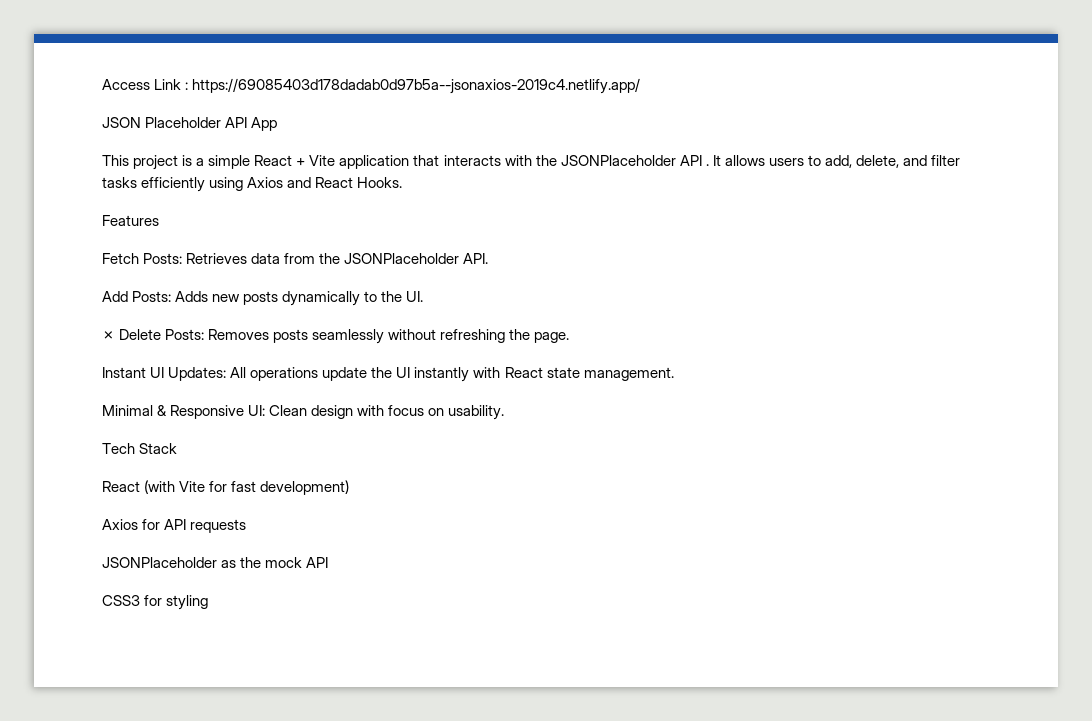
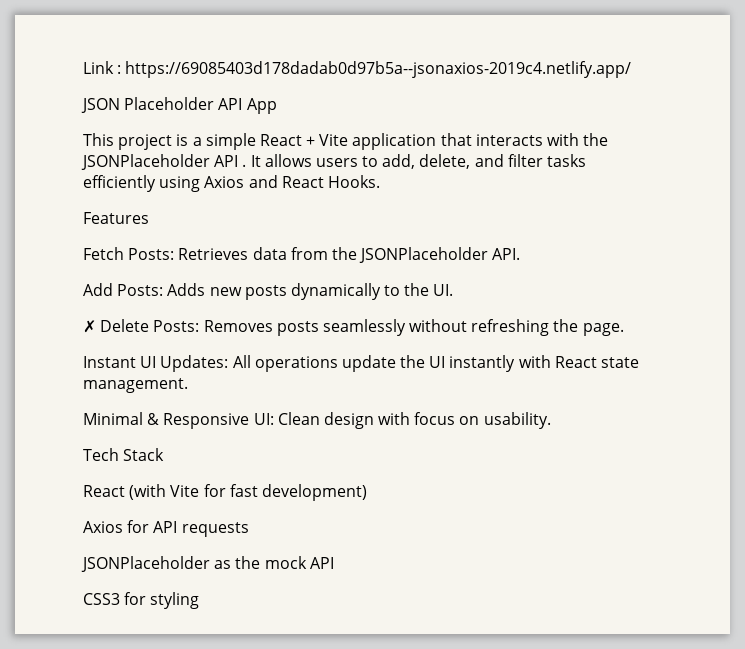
[102,79,150,90] Access -> (83, 67) none

